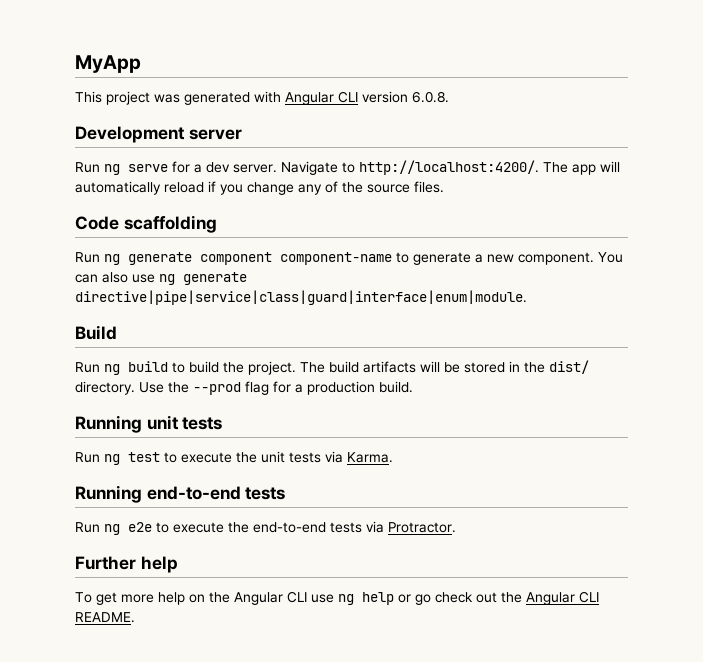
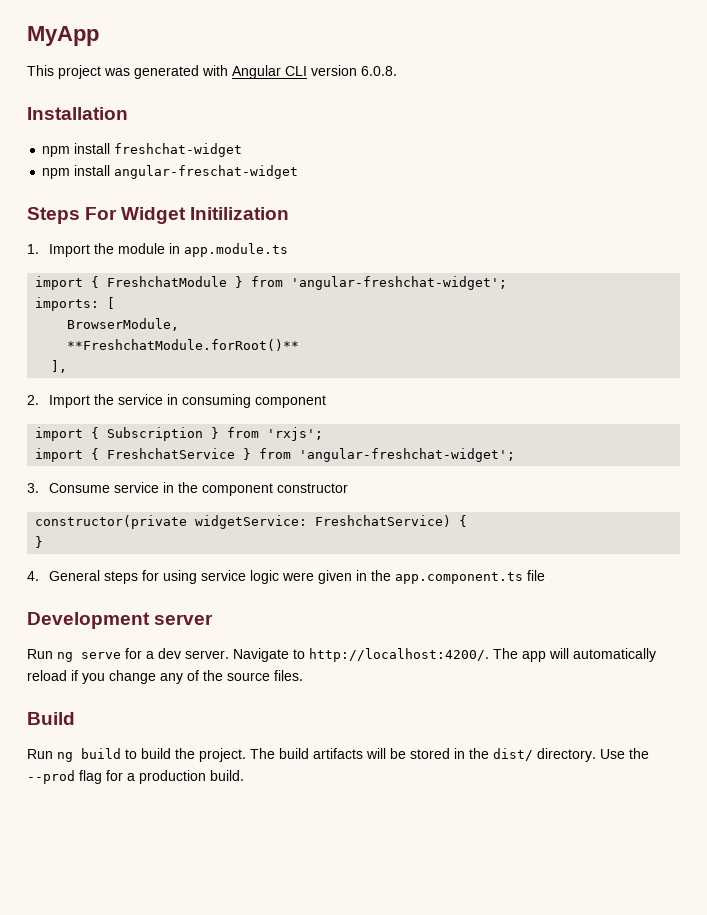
(449, 97) none -> [27,107,128,120] [42,143,243,157] [42,165,299,179] [27,207,290,224] [27,243,288,257] [35,276,508,290] [35,297,116,311] [67,318,180,331] [67,339,300,351] [51,360,68,373] [27,394,326,408] [35,427,324,441] [35,448,516,462] [27,482,348,496] [35,515,468,529] [35,536,44,548] [27,570,545,584] // Installation // npm install freshchat-widget // npm install angular-freschat-widget // Steps For Widget Initilization // 1. Import the module in app.module.ts // import { FreshchatModule } from 'angular-freshchat-widget'; // imports: [ // BrowserModule, // **FreshchatModule.forRoot()** // ], // 2. Import the service in consuming component // import { Subscription } from 'rxjs'; // import { FreshchatService } from 'angular-freshchat-widget'; // 3. Consume service in the component constructor // constructor(private widgetService: FreshchatService) { // } // 4. General steps for using service logic were given in the app.component.ts file
[75,215,217,233] [75,252,623,265] [75,272,247,285] [75,290,527,305] // Code scaffolding // Run ng generate component component-name to generate a new component. You can also use ng generate directive|pipe|service|class|guard|interface|enum|module. -> (303, 675) none
[75,415,223,433] [75,451,393,465] [75,485,286,503] [75,521,456,535] [75,556,178,573] [75,591,599,605] [75,612,135,623] // Running unit tests // Run ng test to execute the unit tests via Karma. // Running end-to-end tests // Run ng e2e to execute the end-to-end tests via Protractor. // Further help // To get more help on the Angular CLI use ng help or go check out the Angular CLI README. -> (244, 775) none

